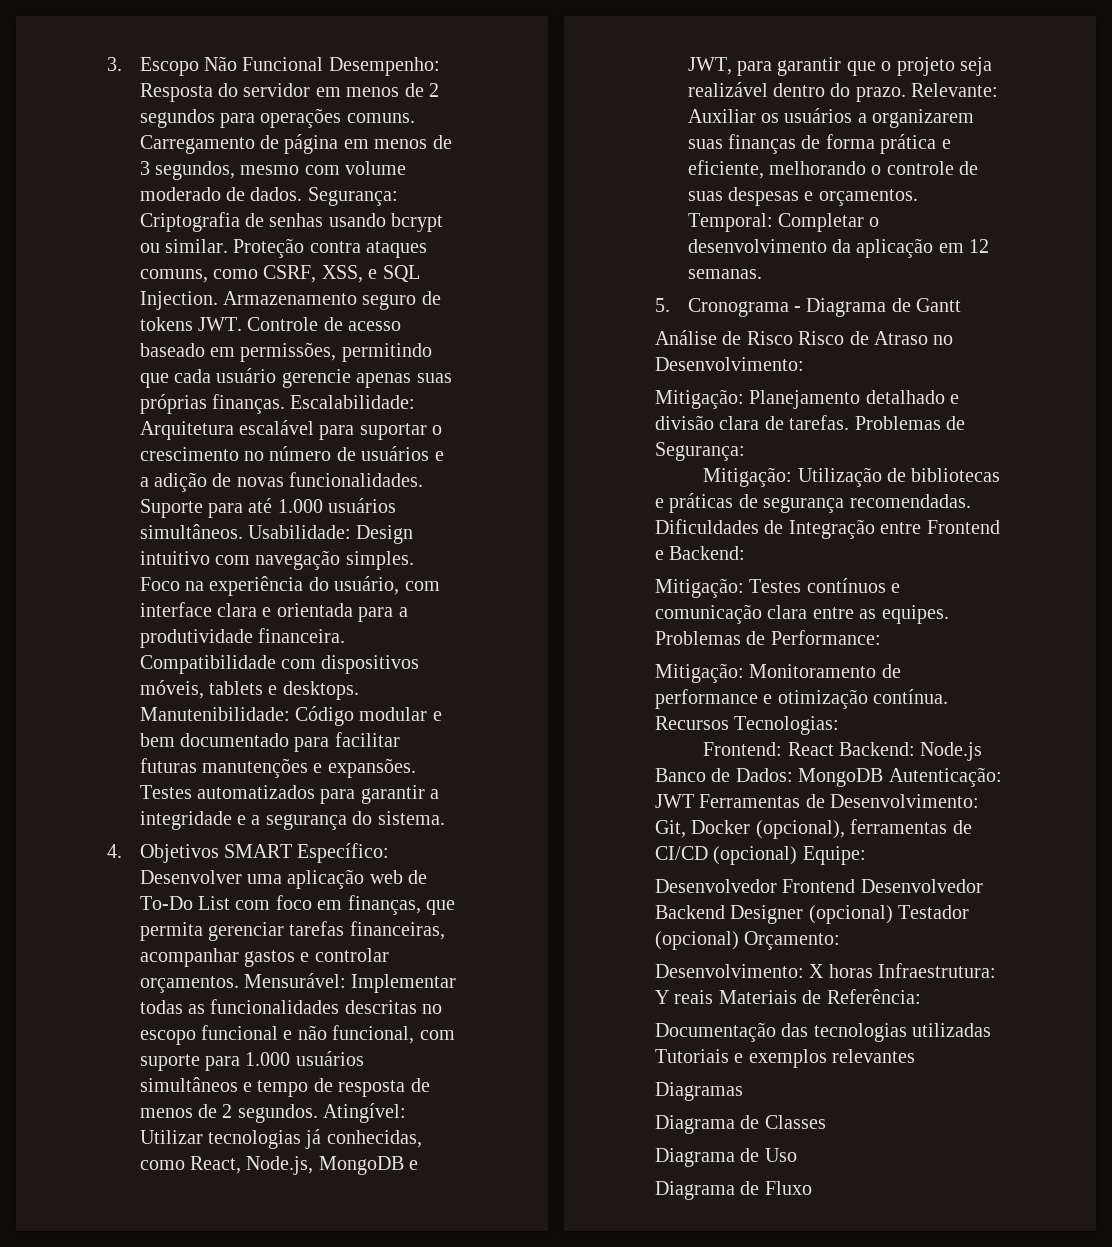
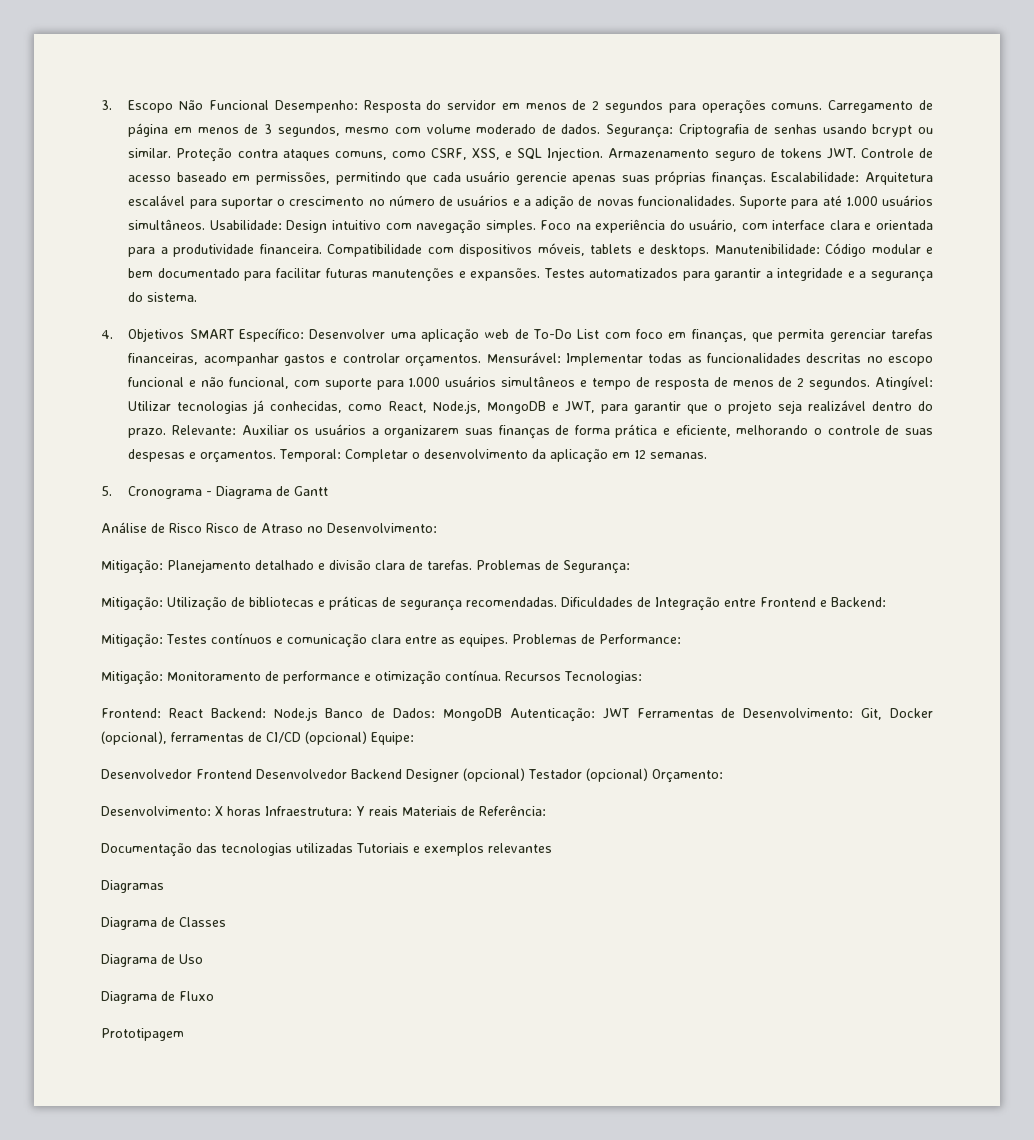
(812, 1188) none -> [101,1028,184,1041] // Prototipagem

